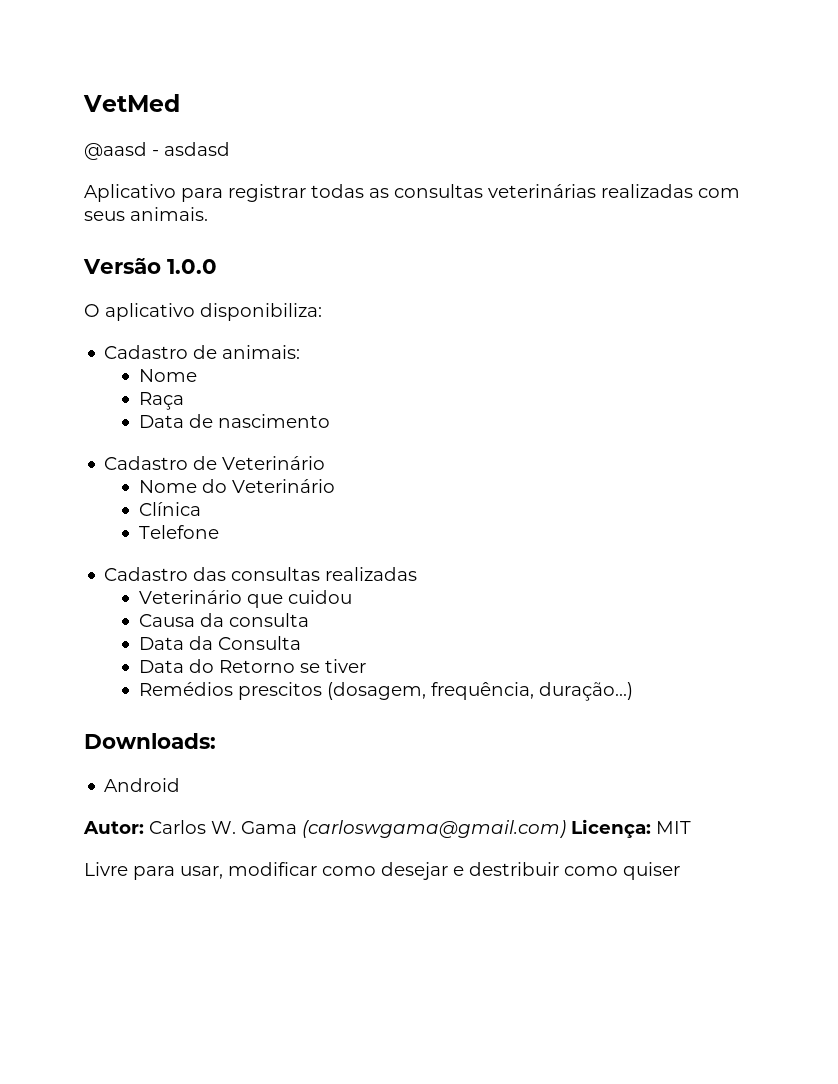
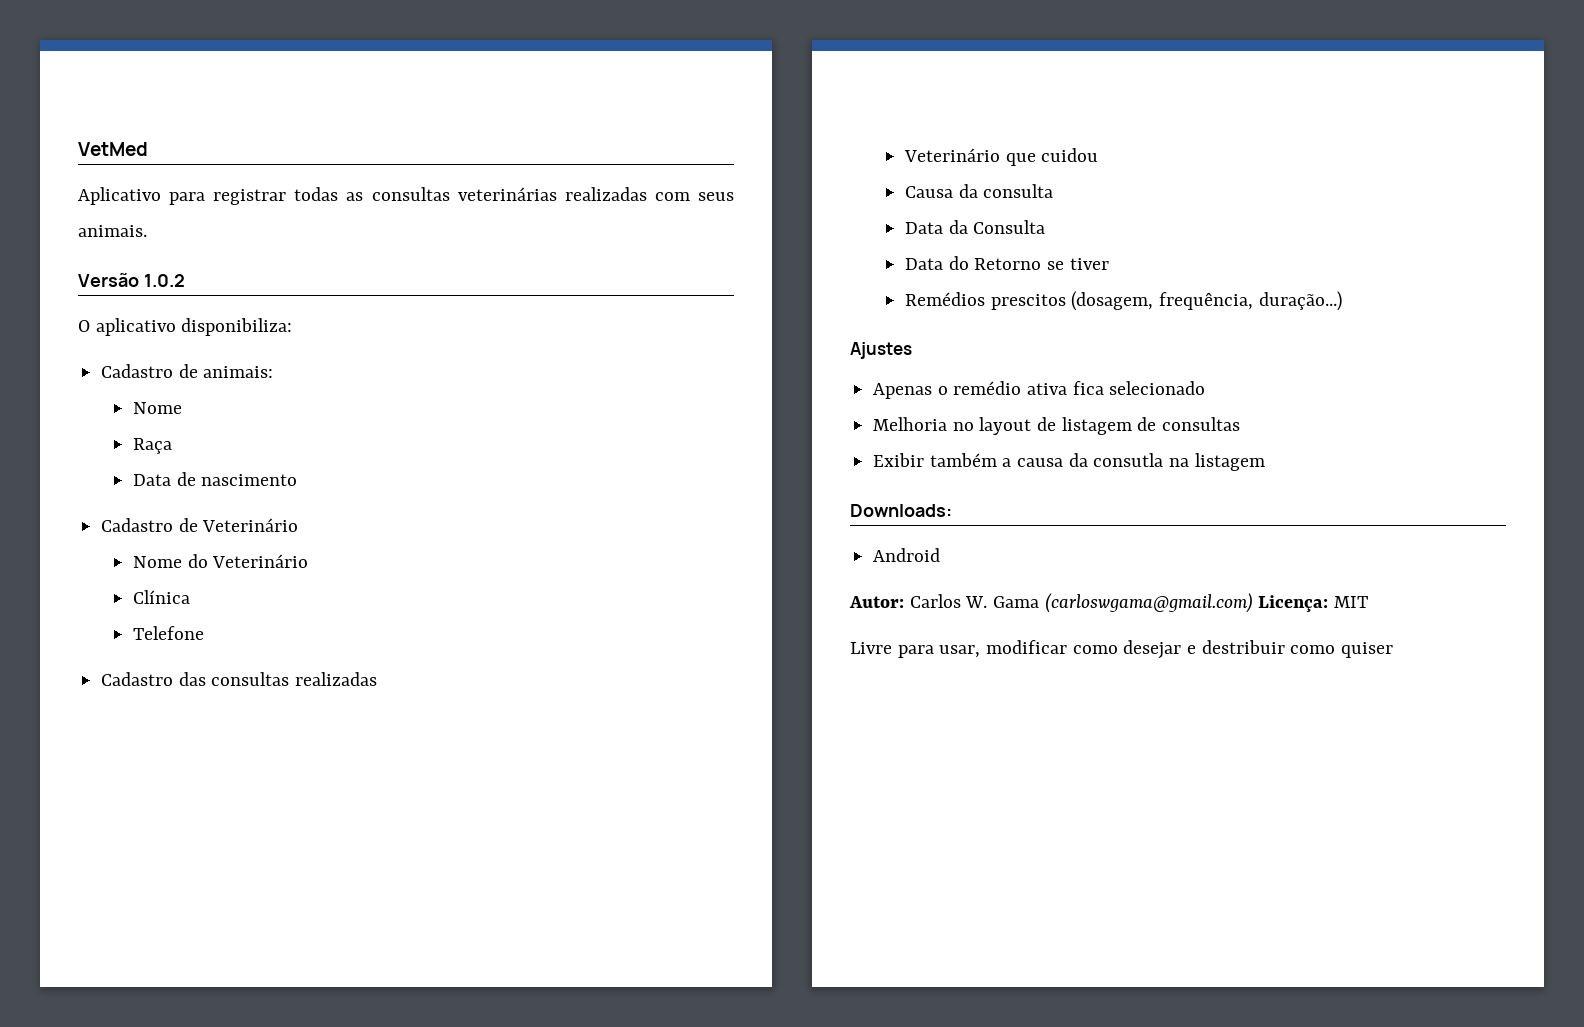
[84,142,230,160] // @aasd - asdasd -> (148, 149) none
[167,259,217,274] 1.0.0 -> [143,274,185,287] 1.0.2
(633, 691) none -> [850,342,912,359] [873,381,1206,399] [873,417,1241,435] [873,453,1265,471] // Ajustes // Apenas o remédio ativa fica selecionado // Melhoria no layout de listagem de consultas // Exibir também a causa da consutla na listagem

